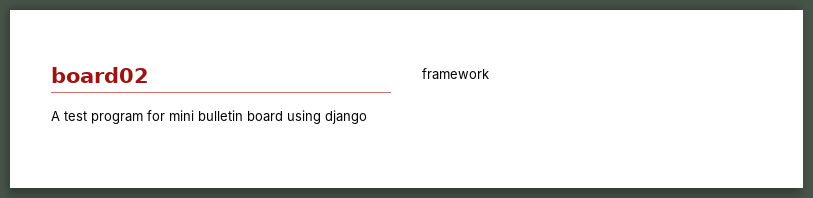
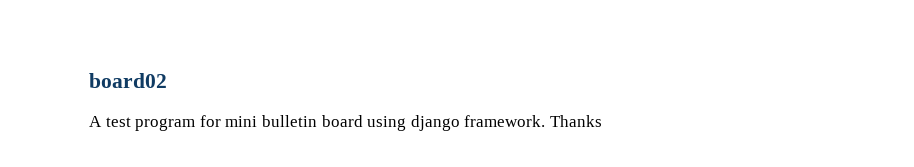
[422,68,489,80] framework -> [464,115,602,127] framework. Thanks

